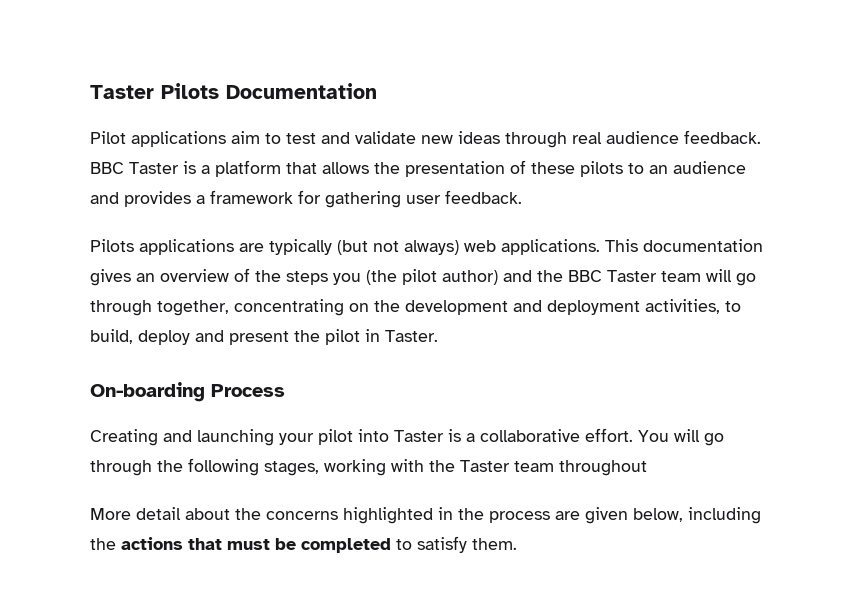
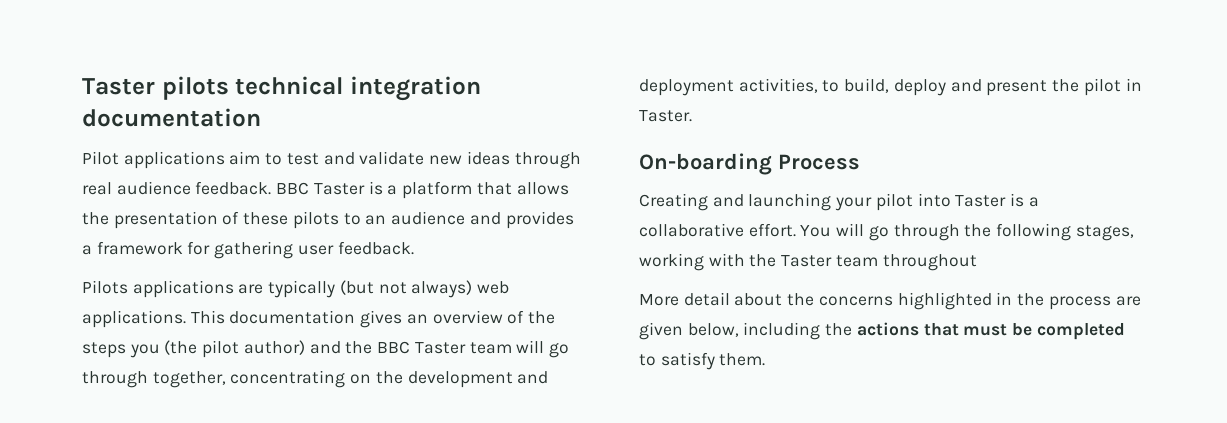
[90,83,377,99] Taster Pilots Documentation -> [82,76,481,101] [82,108,261,127] Taster pilots technical integration documentation

